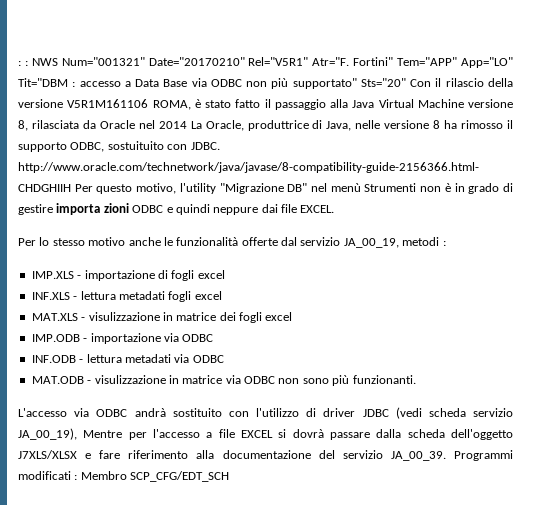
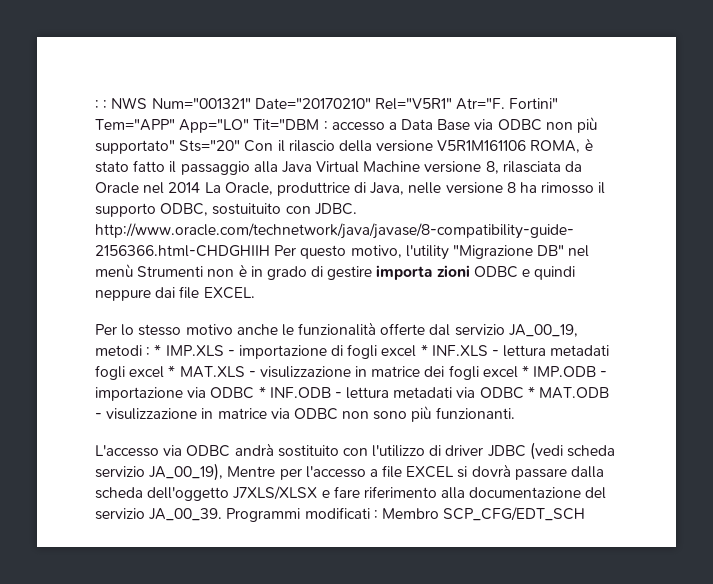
(446, 243) // -> [154,344,162,356] *
(225, 274) // -> [420,344,428,356] *
(222, 295) // -> [168,365,176,377] *
(293, 316) // -> [522,365,530,377] *
(214, 338) // -> [258,386,266,398] *
(224, 359) // -> [527,386,535,398] *

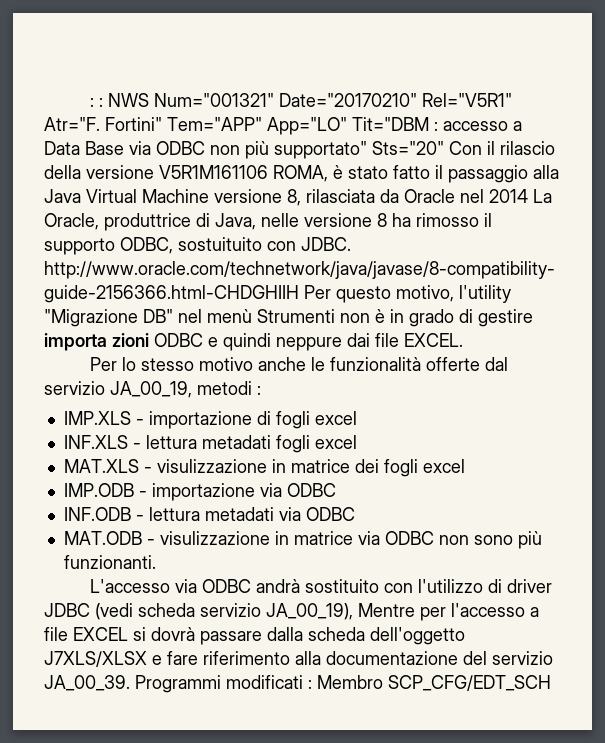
[154,344,162,356] * -> (261, 390) //
[420,344,428,356] * -> (357, 418) //
[168,365,176,377] * -> (357, 442) //
[522,365,530,377] * -> (465, 466) //
[258,386,266,398] * -> (336, 490) //
[527,386,535,398] * -> (355, 514) //

